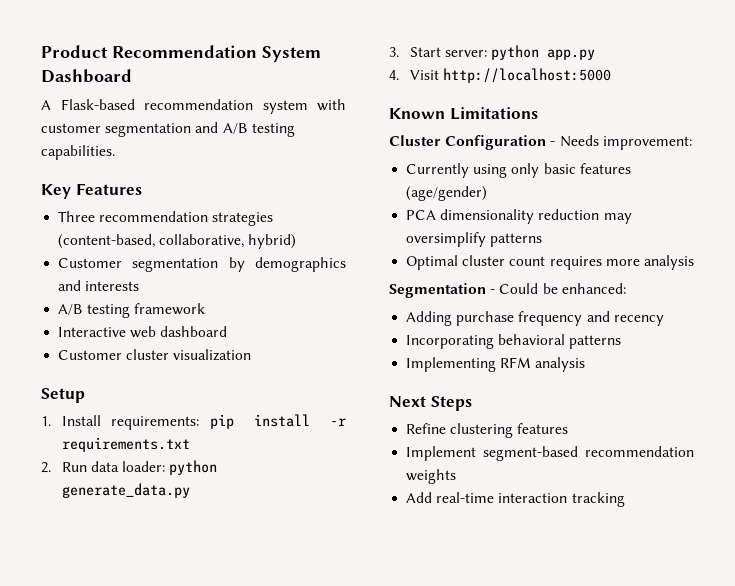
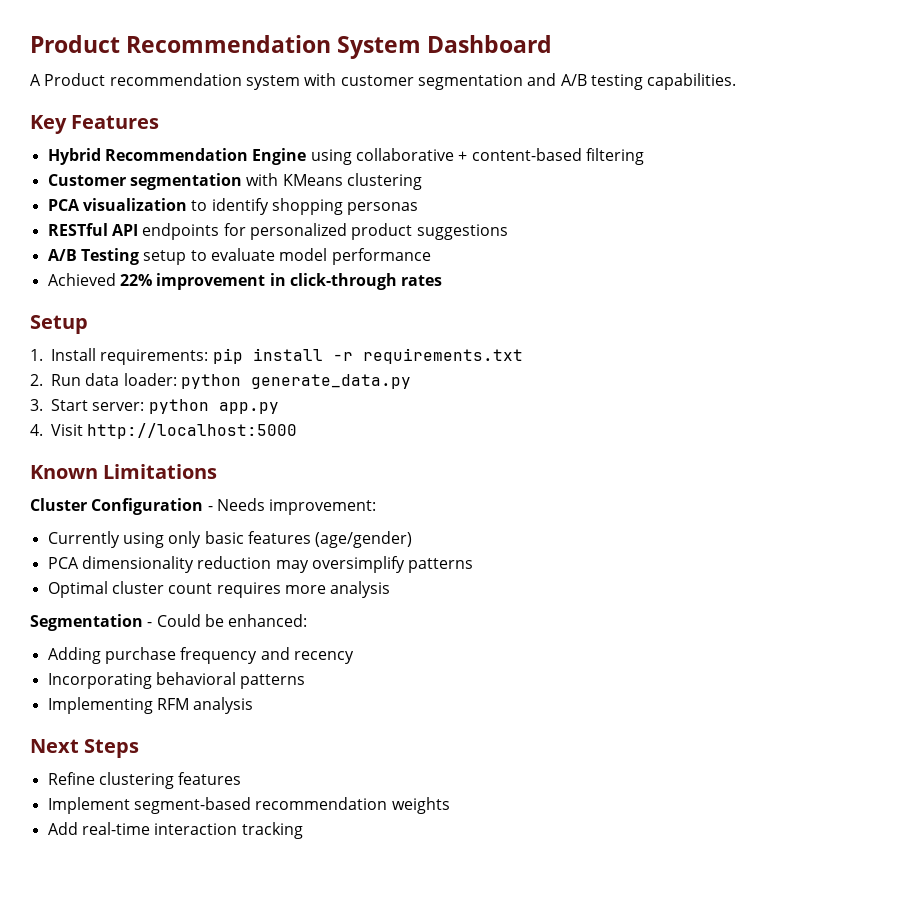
[60,99,135,110] Flask-based -> [44,73,106,86] Product
[58,211,274,226] [58,234,297,249] [58,257,346,272] [58,280,140,291] [58,303,206,318] [58,326,228,338] [58,349,252,361] Three recommendation strategies (content-based, collaborative, hybrid) // Customer segmentation by demographics and interests // A/B testing framework // Interactive web dashboard // Customer cluster visualization -> [47,148,644,165] [47,173,422,190] [47,198,419,215] [47,223,508,240] [47,248,431,265] [47,273,443,290] Hybrid Recommendation Engine using collaborative + content-based filtering // Customer segmentation with KMeans clustering // PCA visualization to identify shopping personas // RESTful API endpoints for personalized product suggestions // A/B Testing setup to evaluate model performance // Achieved 22% improvement in click-through rates

